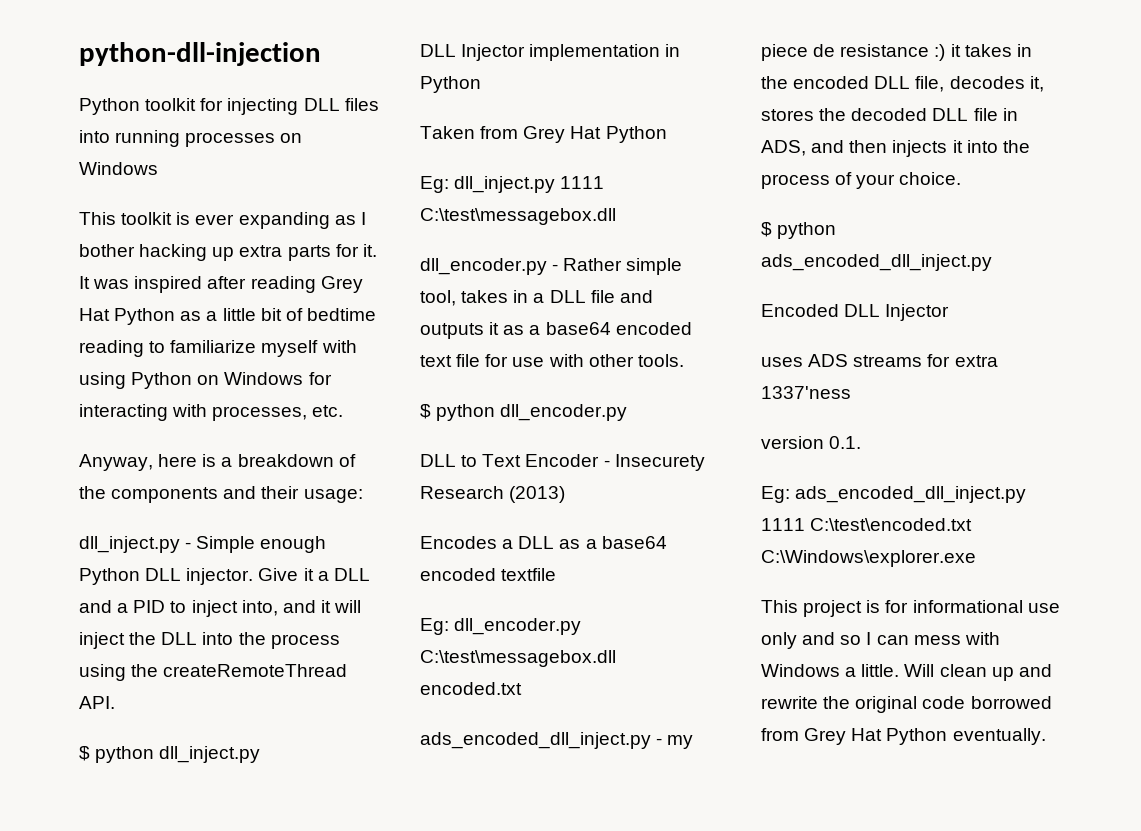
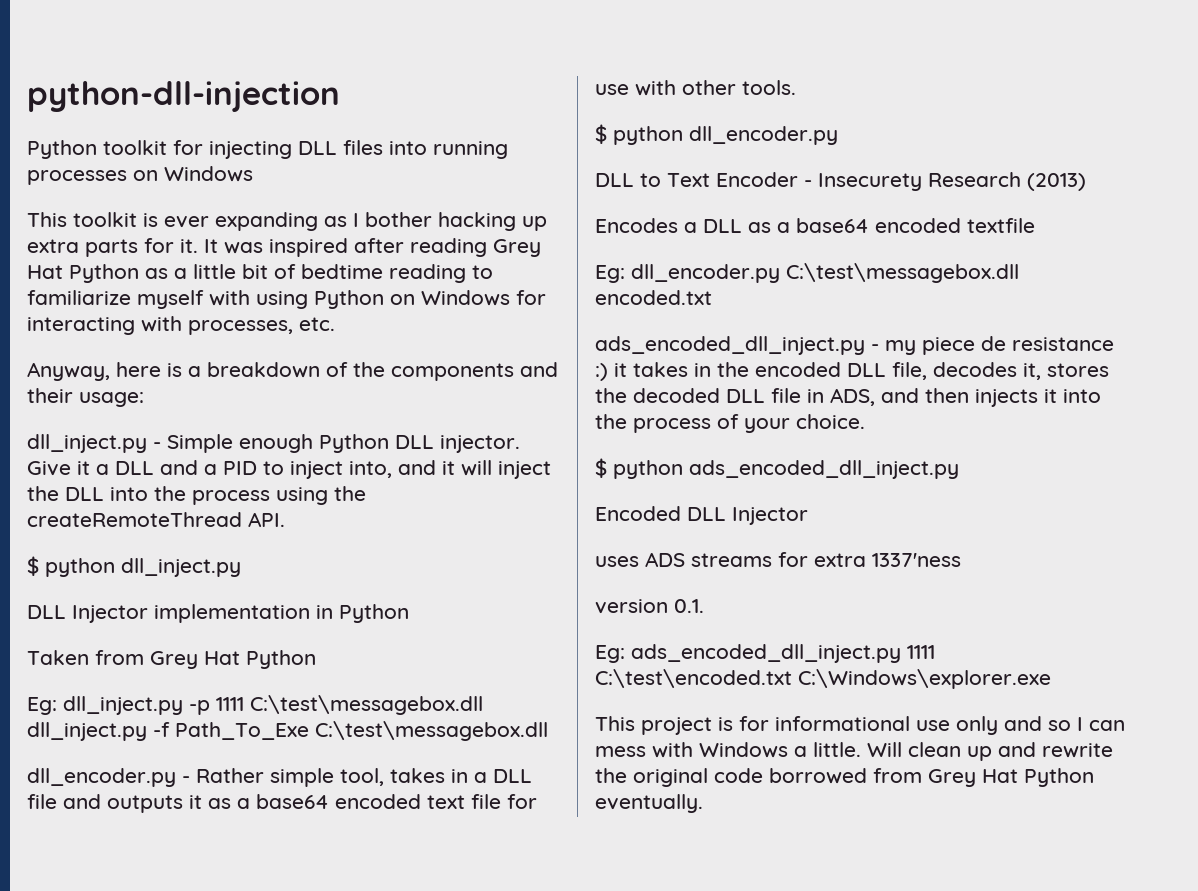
(556, 184) none -> [189,700,210,715] -p
(616, 216) none -> [27,721,548,741] dll_inject.py -f Path_To_Exe C:\test\messagebox.dll

